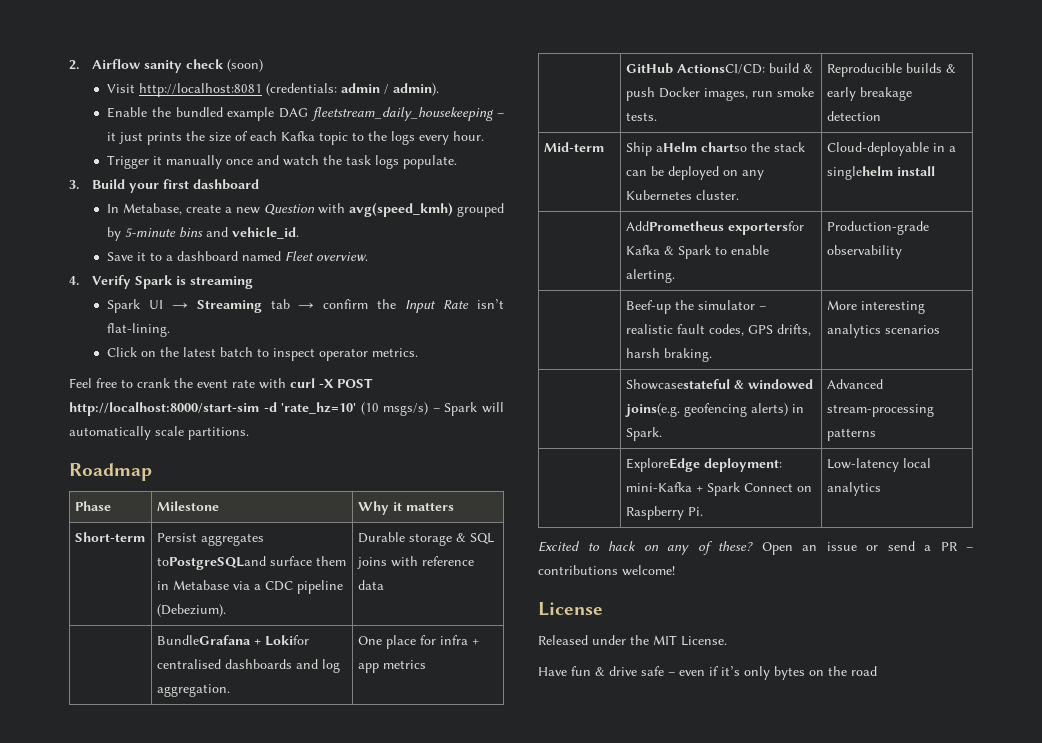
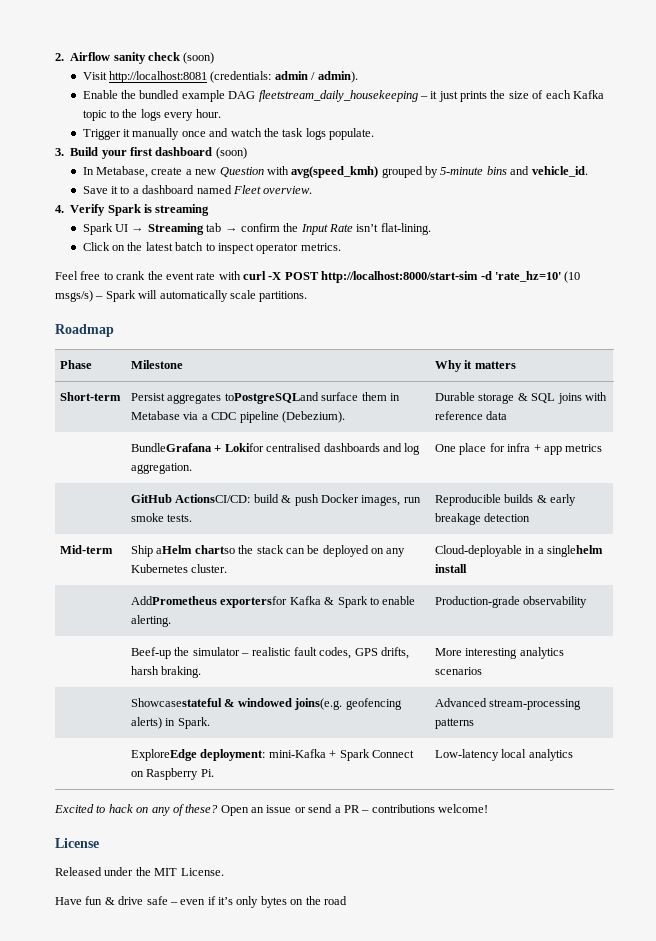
(259, 184) none -> [215,147,247,159] (soon)

